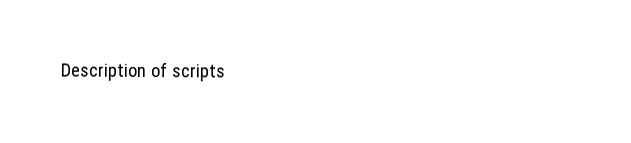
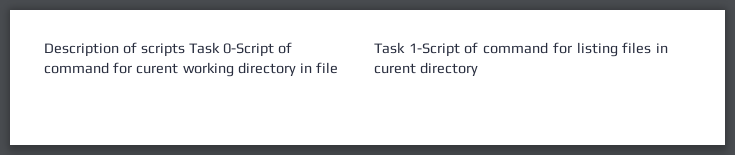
(226, 73) none -> [188,42,292,57] [44,62,338,77] [374,42,668,57] [374,62,478,77] Task 0-Script of command for curent working directory in file Task 1-Script of command for listing files in curent directory

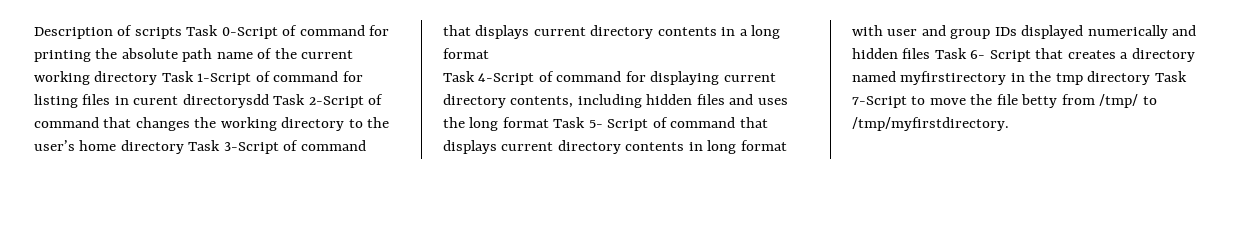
[136,62,338,77] curent working directory in file -> [34,48,354,62] [34,71,158,85] printing the absolute path name of the current working directory
[419,62,478,77] directory -> [182,94,384,108] [34,117,390,131] [34,140,366,154] [443,25,781,39] [443,48,489,59] [443,71,776,85] [443,94,788,108] [443,117,768,131] [443,140,787,154] [852,25,1197,39] [852,48,1195,62] [852,71,1187,85] [852,94,1157,108] [852,117,1009,131] directorysdd Task 2-Script of command that changes the working directory to the user’s home directory Task 3-Script of command that displays current directory contents in a long format // Task 4-Script of command for displaying current directory contents, including hidden files and uses the long format Task 5- Script of command that displays current directory contents in long format with user and group IDs displayed numerically and hidden files Task 6- Script that creates a directory named myfirstirectory in the tmp directory Task 7-Script to move the file betty from /tmp/ to /tmp/myfirstdirectory.

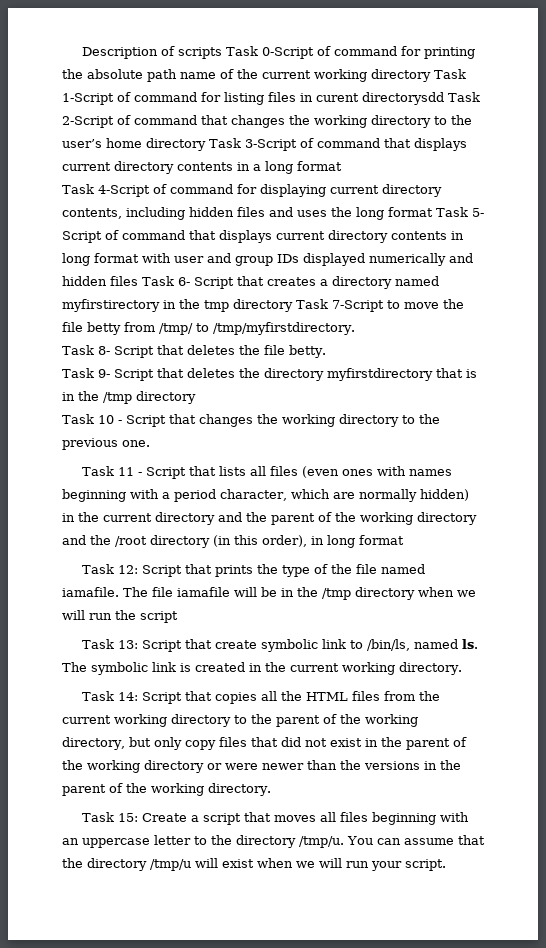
(1009, 124) none -> [62,345,326,358] [62,368,477,381] [62,391,196,404] [62,414,440,427] [62,438,150,450] [82,466,453,479] [62,489,469,502] [62,512,477,525] [62,535,404,548] [82,564,426,577] [62,587,476,600] [62,610,178,623] [82,639,479,652] [62,662,462,675] [82,691,441,704] [62,714,418,727] [62,737,467,750] [62,760,461,773] [62,783,271,796] [82,812,470,825] [62,835,485,848] [62,858,446,871] // Task 8- Script that deletes the file betty. // Task 9- Script that deletes the directory myfirstdirectory that is in the /tmp directory // Task 10 - Script that changes the working directory to the previous one. // Task 11 - Script that lists all files (even ones with names beginning with a period character, which are normally hidden) in the current directory and the parent of the working directory and the /root directory (in this order), in long format // Task 12: Script that prints the type of the file named iamafile. The file iamafile will be in the /tmp directory when we will run the script // Task 13: Script that create symbolic link to /bin/ls, named ls. The symbolic link is created in the current working directory. // Task 14: Script that copies all the HTML files from the current working directory to the parent of the working directory, but only copy files that did not exist in the parent of the working directory or were newer than the versions in the parent of the working directory. // Task 15: Create a script that moves all files beginning with an uppercase letter to the directory /tmp/u. You can assume that the directory /tmp/u will exist when we will run your script.

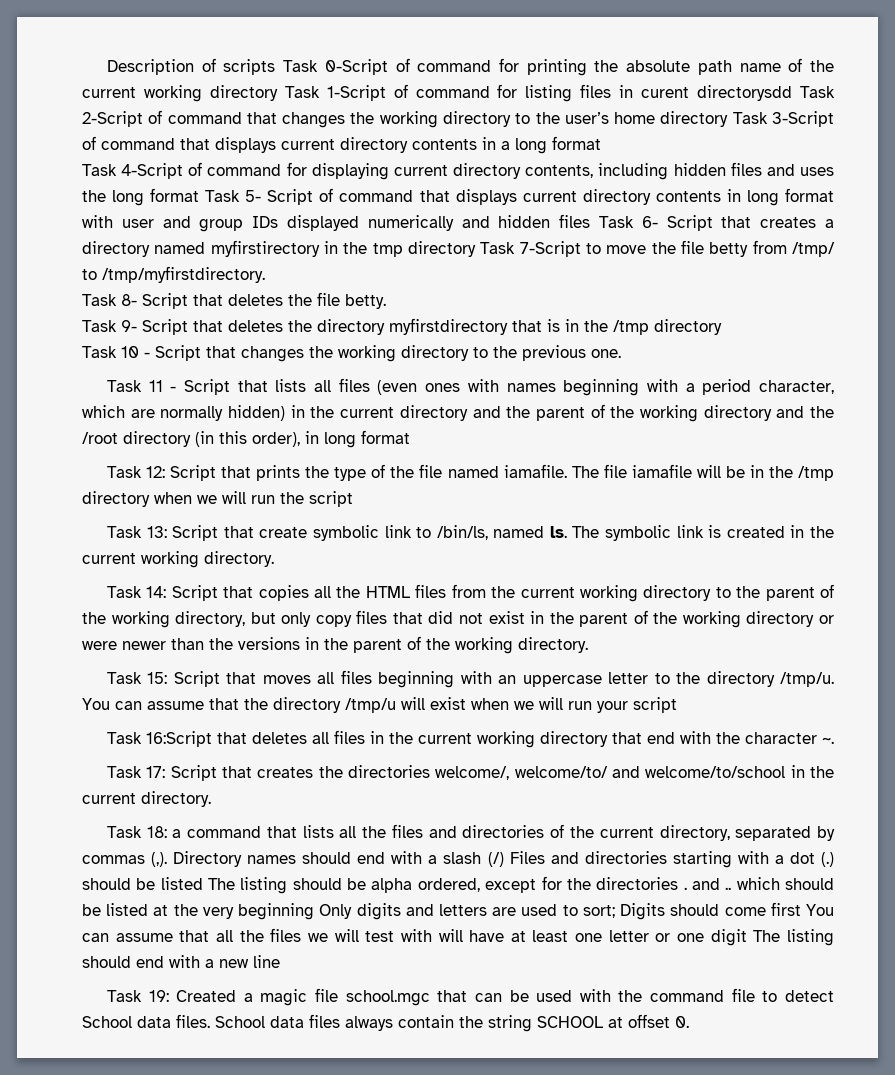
[142,813,242,825] Create a script -> [173,671,220,687] Script
[405,859,446,871] script. -> [633,697,677,713] [106,730,834,748] [106,765,834,781] [82,791,211,807] [106,824,836,841] [82,851,834,868] [82,876,835,894] [82,902,834,920] [82,928,834,946] [82,955,280,968] [106,988,835,1006] [82,1014,689,1032] script // Task 16:Script that deletes all files in the current working directory that end with the character ~. // Task 17: Script that creates the directories welcome/, welcome/to/ and welcome/to/school in the current directory. // Task 18: a command that lists all the files and directories of the current directory, separated by commas (,). Directory names should end with a slash (/) Files and directories starting with a dot (.) should be listed The listing should be alpha ordered, except for the directories . and .. which should be listed at the very beginning Only digits and letters are used to sort; Digits should come first You can assume that all the files we will test with will have at least one letter or one digit The listing should end with a new line // Task 19: Created a magic file school.mgc that can be used with the command file to detect School data files. School data files always contain the string SCHOOL at offset 0.

